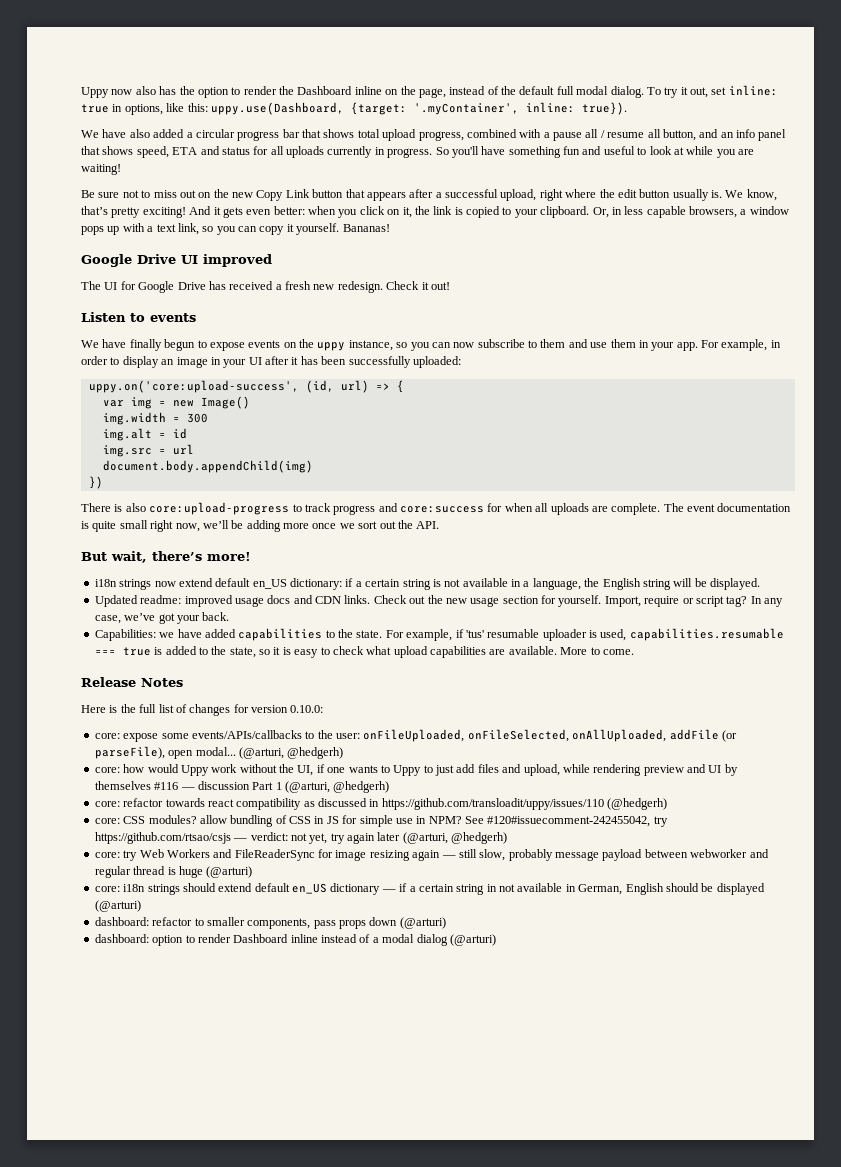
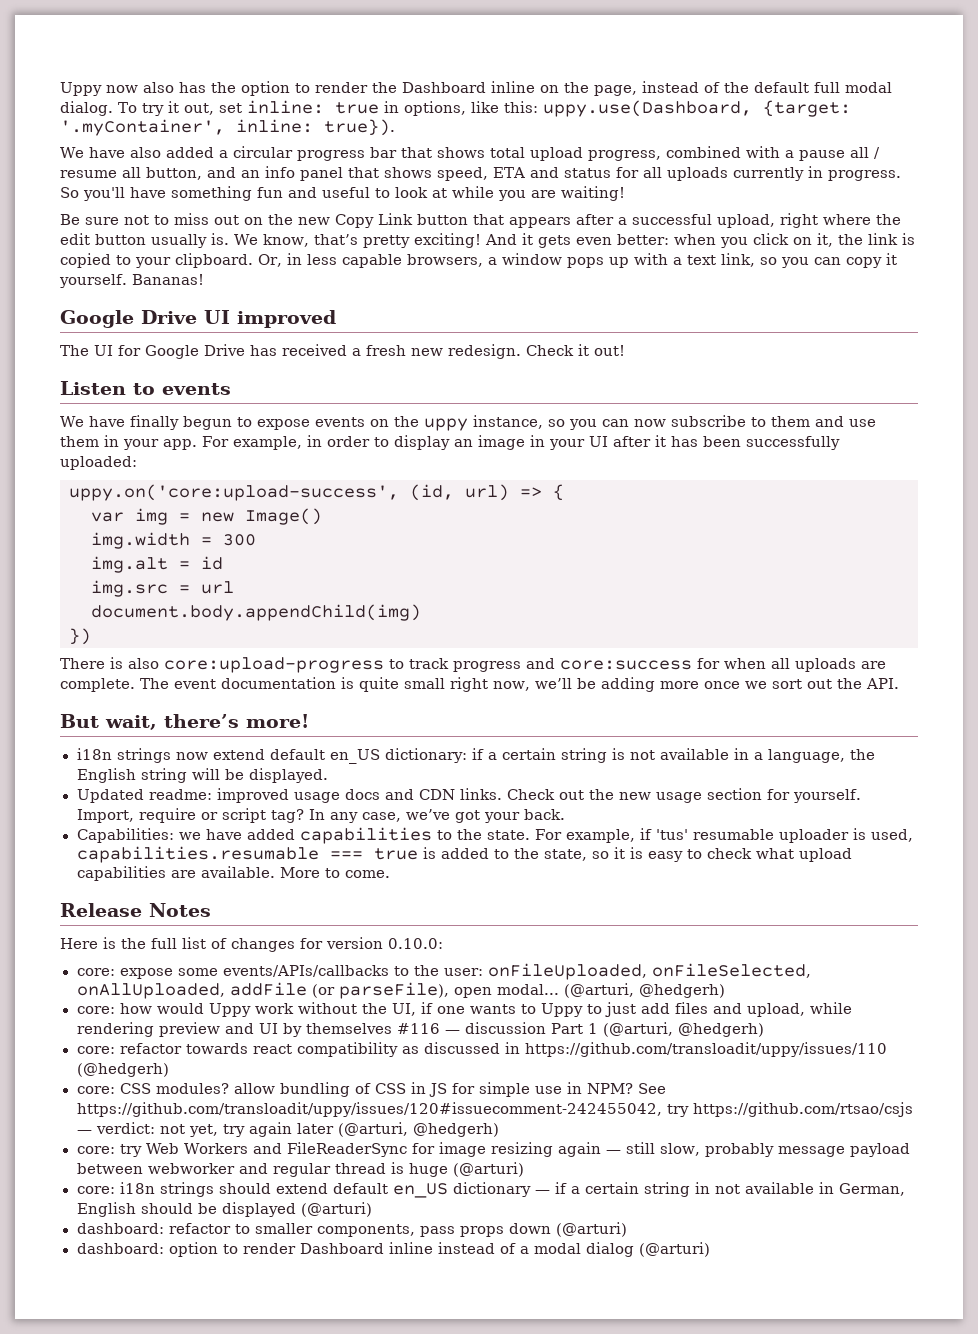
[487,816,651,827] #120#issuecomment-242455042, -> [76,1102,662,1117] https://github.com/transloadit/uppy/issues/120#issuecomment-242455042,

